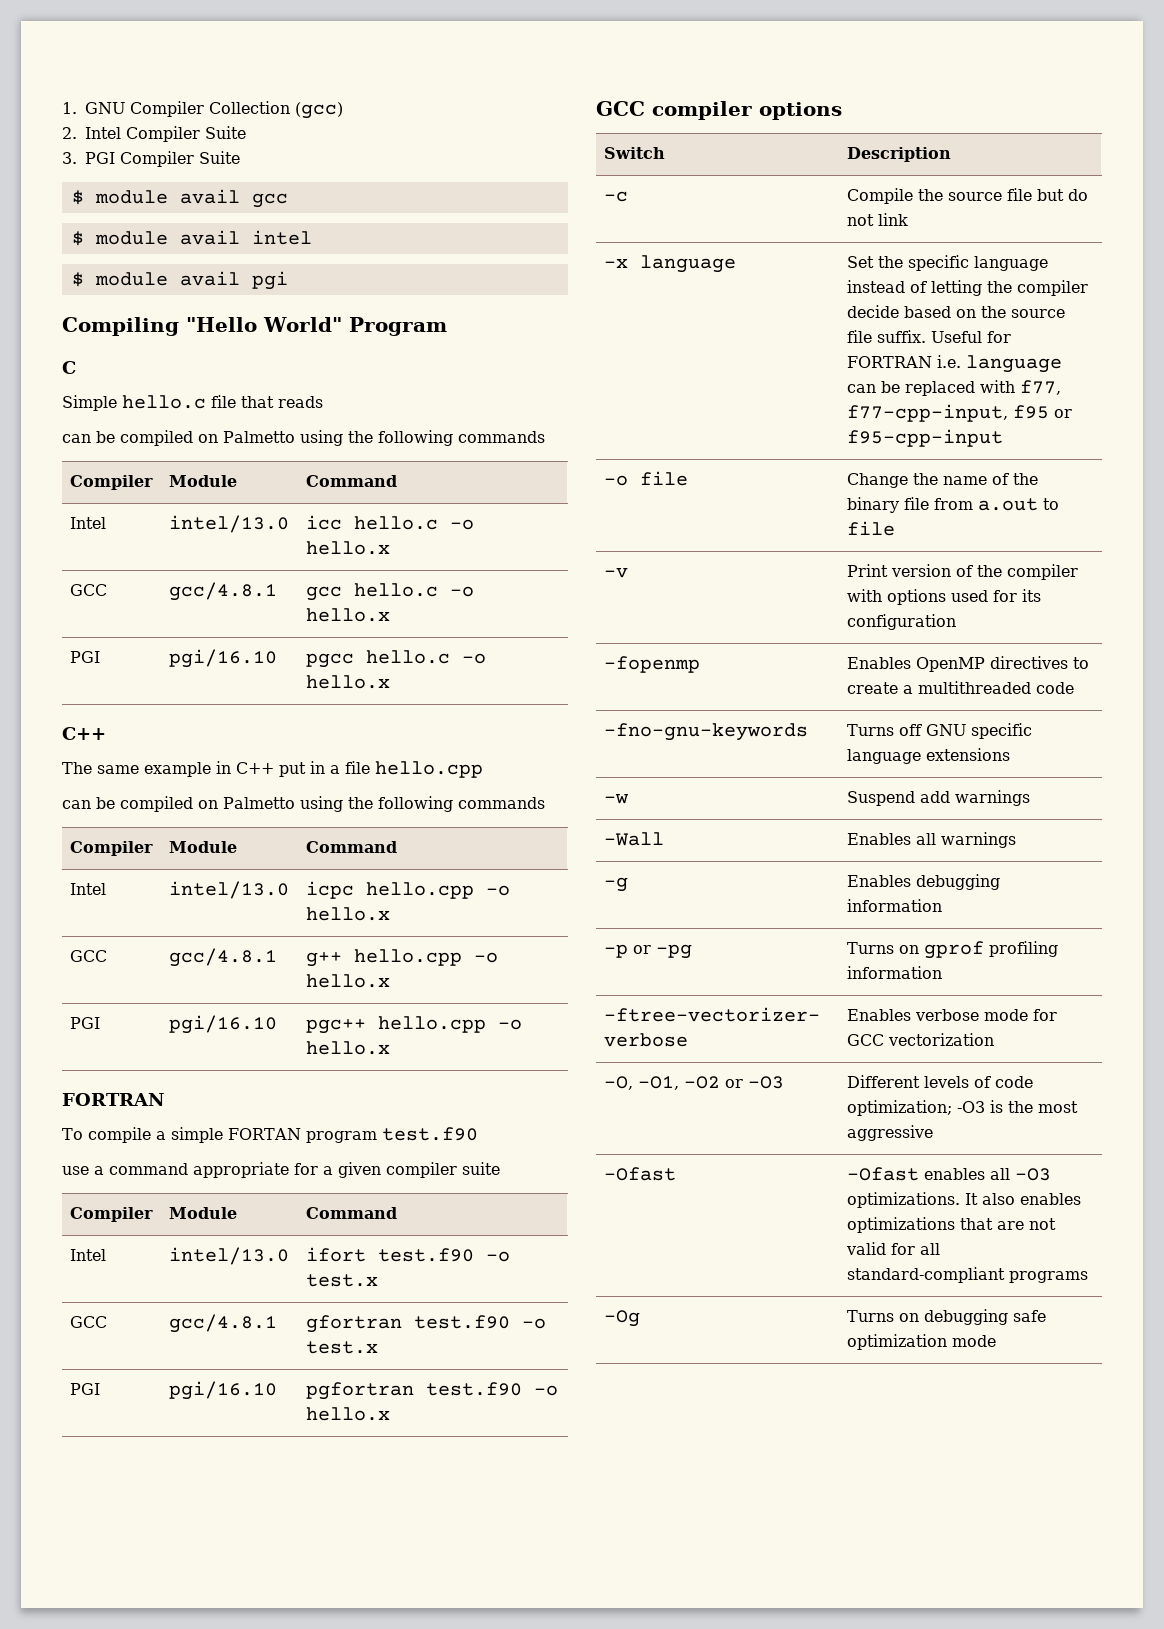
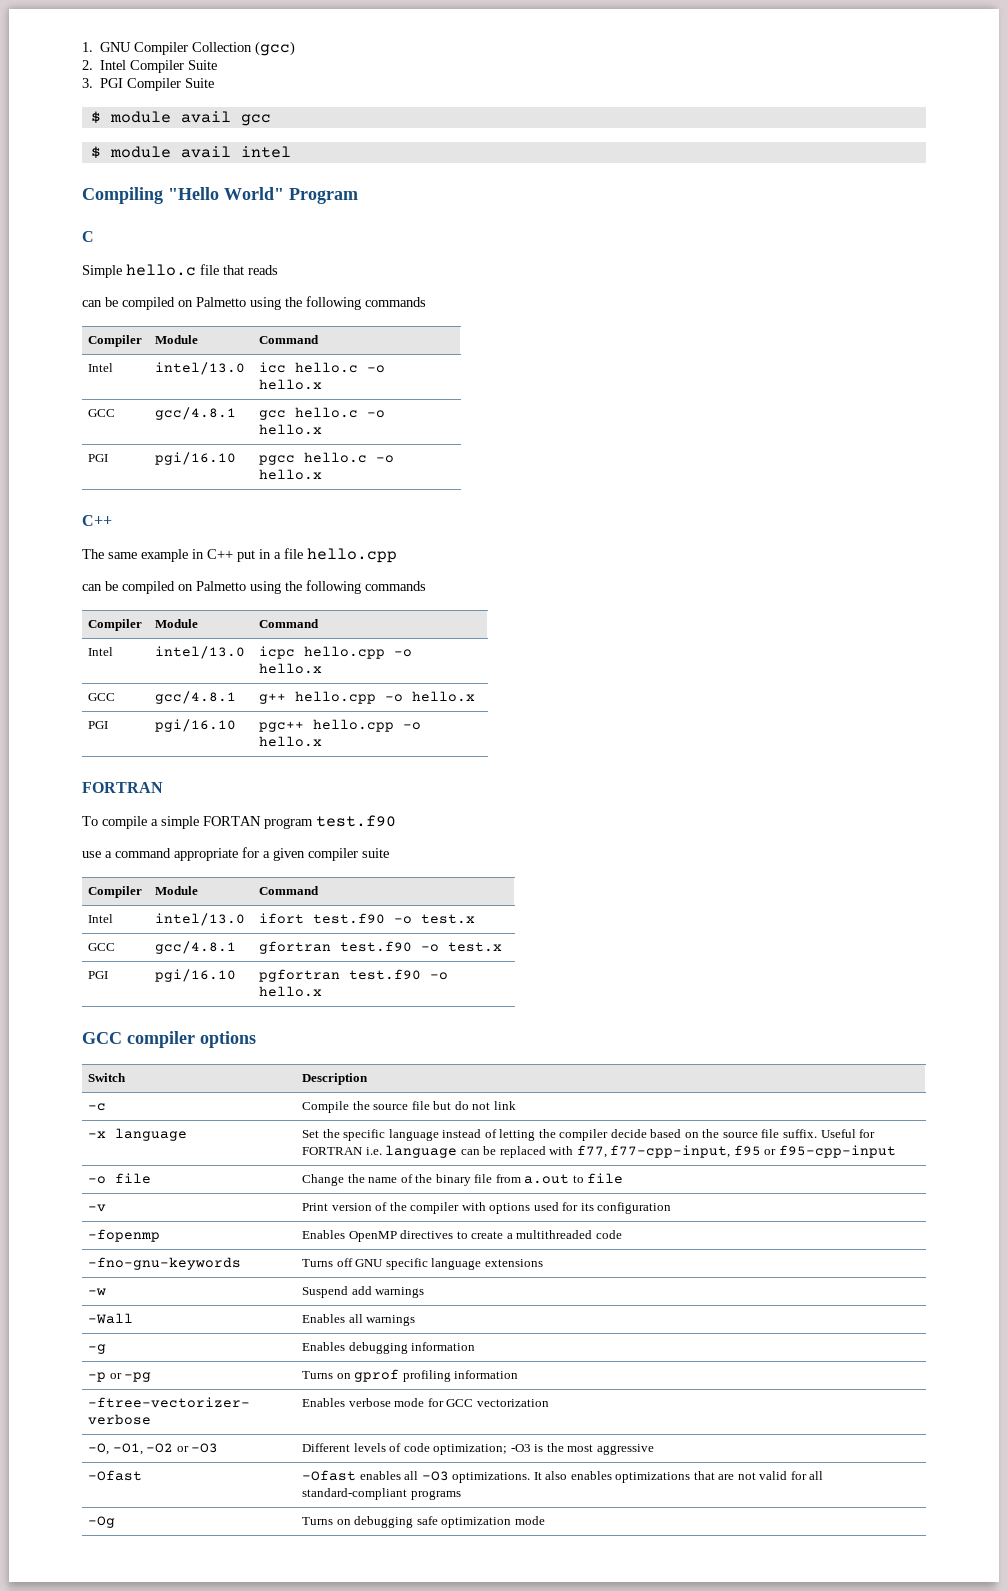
[71,271,288,290] // $ module avail pgi -> (291, 152) none

